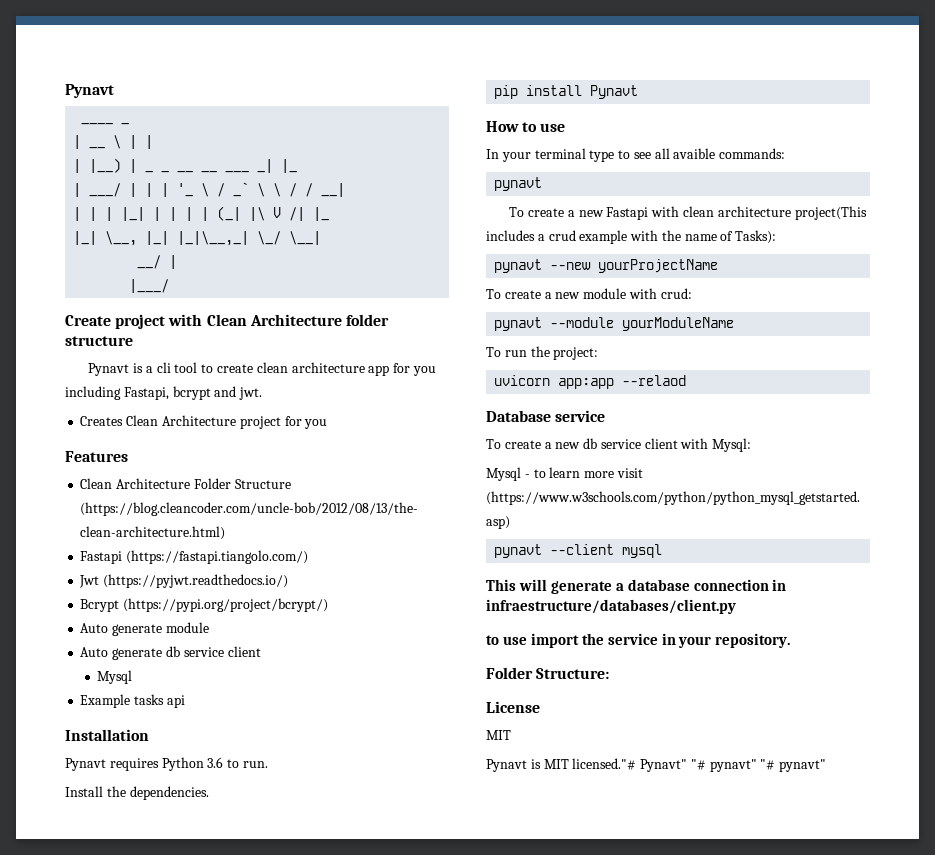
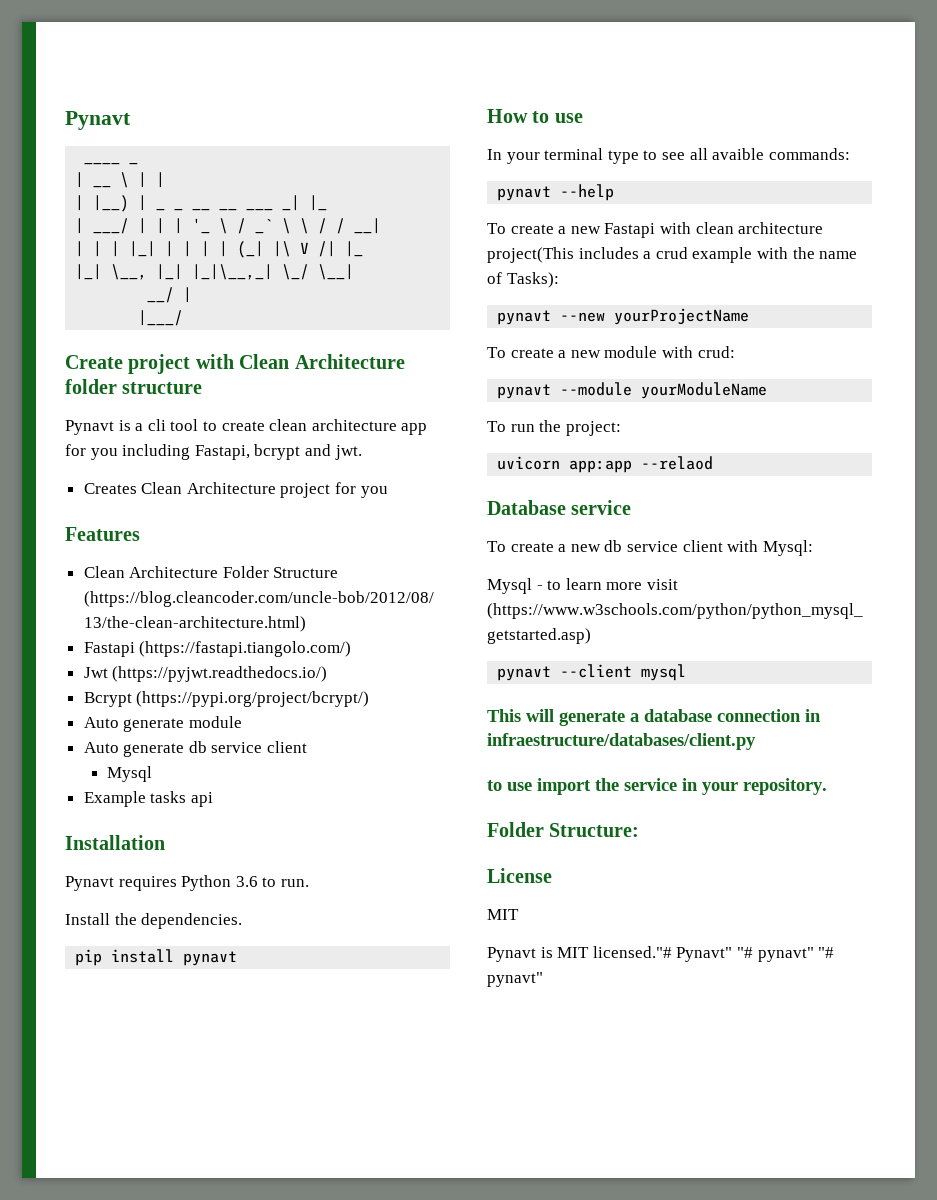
[590,85,639,99] Pynavt -> [183,951,238,966] pynavt
(543, 184) none -> [560,184,615,201] --help

